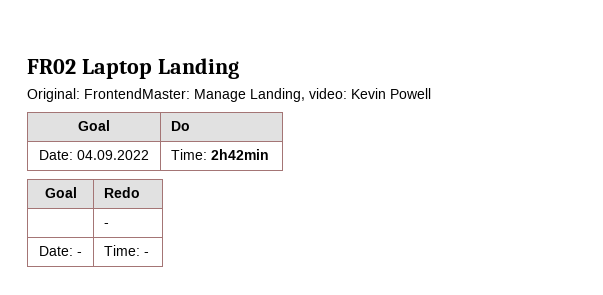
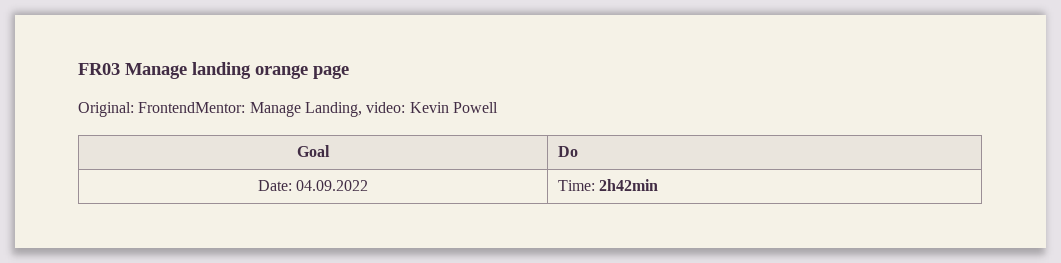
[27,58,239,79] FR02 Laptop Landing -> [78,62,349,79] FR03 Manage landing orange page
[84,88,190,99] FrontendMaster: -> [138,102,246,113] FrontendMentor:
[44,187,77,198] [103,187,140,198] [103,223,109,227] [39,246,82,256] [103,245,149,256] // Goal | Redo // | - // Date: - | Time: - -> (659, 185) none

